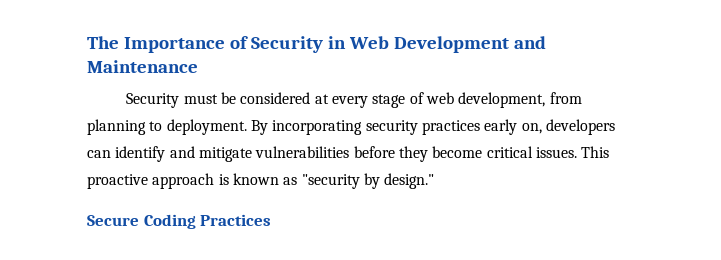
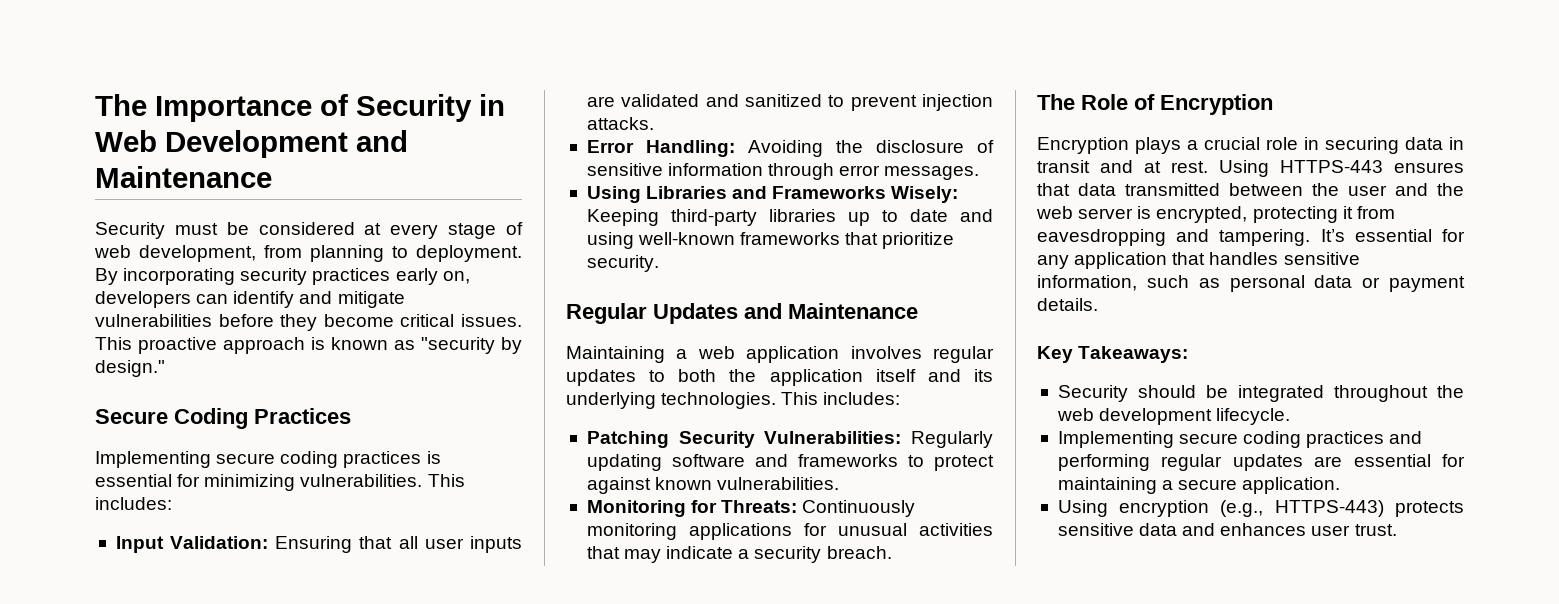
(272, 220) none -> [95,451,441,468] [95,474,465,491] [95,497,172,510] [115,536,522,553] [586,94,994,111] [586,117,654,130] [586,140,994,157] [586,163,980,180] [586,186,959,203] [586,209,993,226] [586,232,955,249] [586,255,659,272] [566,303,918,324] [566,346,994,363] [566,369,993,386] [566,392,901,409] [586,431,993,448] [586,454,994,471] [586,477,840,494] [586,500,916,517] [586,523,994,540] [586,546,892,563] [1037,94,1273,115] [1037,137,1464,154] [1037,160,1464,177] [1037,183,1464,196] [1036,206,1395,223] [1037,229,1465,246] [1037,252,1360,269] [1037,275,1465,292] [1037,298,1098,311] [1037,346,1189,363] [1057,385,1464,402] [1056,408,1291,425] [1057,431,1423,448] [1057,454,1465,471] [1057,477,1341,494] [1057,500,1464,517] [1057,523,1397,536] // Implementing secure coding practices is essential for minimizing vulnerabilities. This includes: // Input Validation: Ensuring that all user inputs are validated and sanitized to prevent injection attacks. // Error Handling: Avoiding the disclosure of sensitive information through error messages. // Using Libraries and Frameworks Wisely: Keeping third-party libraries up to date and using well-known frameworks that prioritize security. // Regular Updates and Maintenance // Maintaining a web application involves regular updates to both the application itself and its underlying technologies. This includes: // Patching Security Vulnerabilities: Regularly updating software and frameworks to protect against known vulnerabilities. // Monitoring for Threats: Continuously monitoring applications for unusual activities that may indicate a security breach. // The Role of Encryption // Encryption plays a crucial role in securing data in transit and at rest. Using HTTPS-443 ensures that data transmitted between the user and the web server is encrypted, protecting it from eavesdropping and tampering. It’s essential for any application that handles sensitive information, such as personal data or payment details. // Key Takeaways: // Security should be integrated throughout the web development lifecycle. // Implementing secure coding practices and performing regular updates are essential for maintaining a secure application. // Using encryption (e.g., HTTPS-443) protects sensitive data and enhances user trust.

